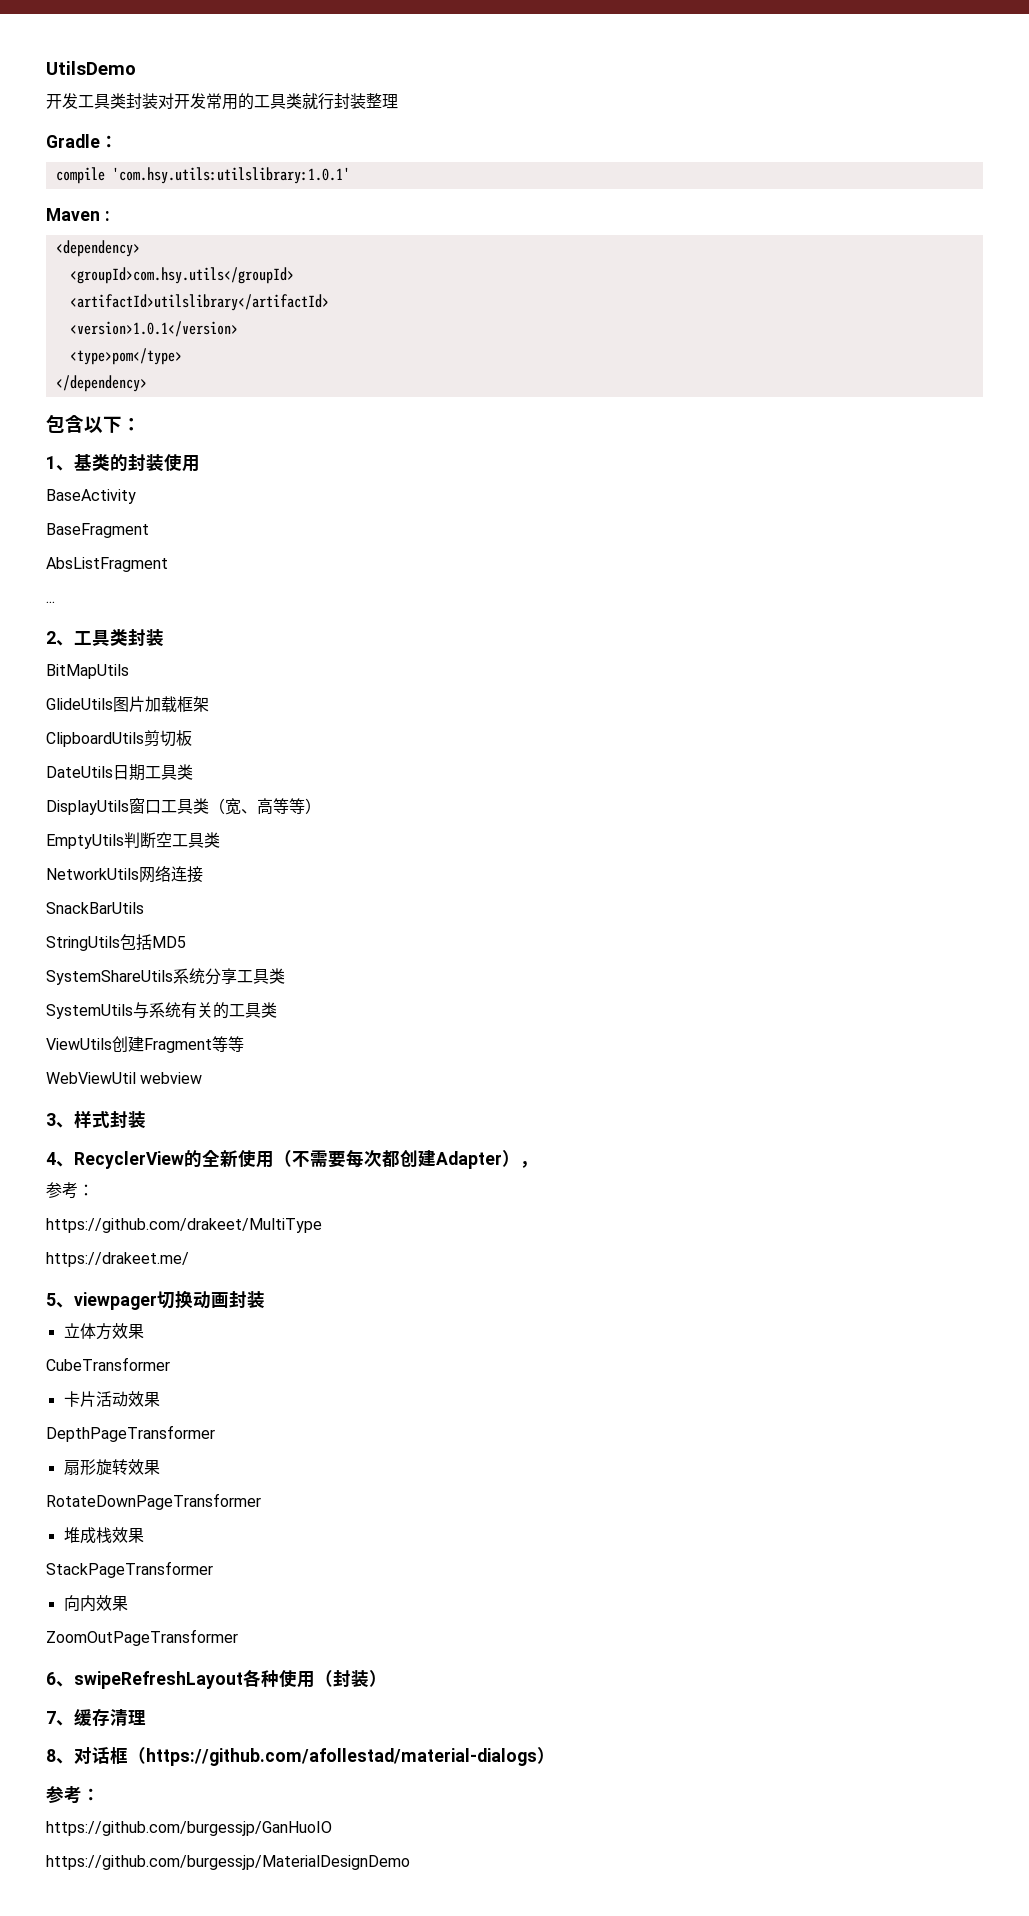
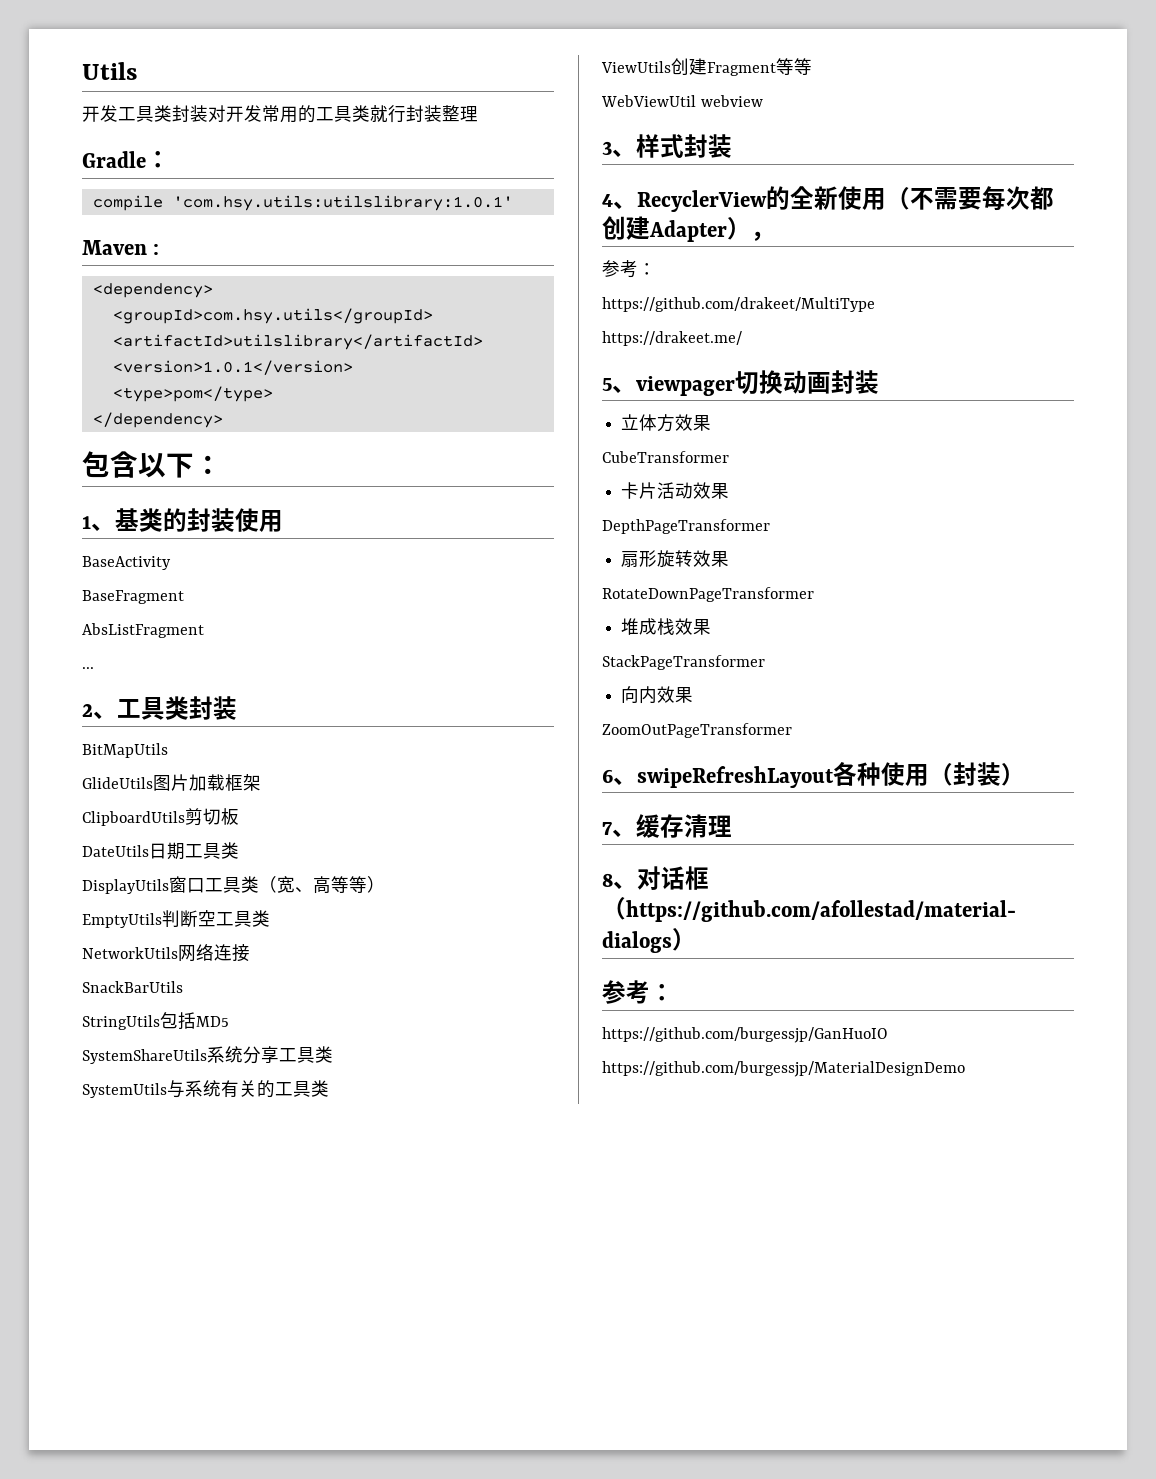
[46,61,136,75] UtilsDemo -> [82,62,137,80] Utils

